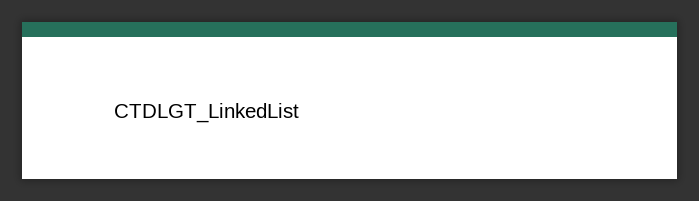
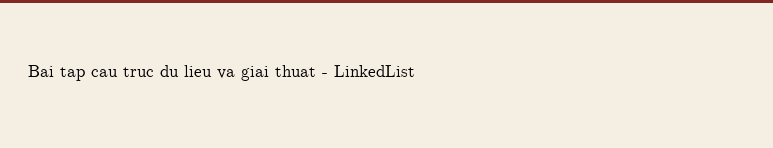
[114,103,299,123] CTDLGT_LinkedList -> [28,65,415,81] Bai tap cau truc du lieu va giai thuat - LinkedList

